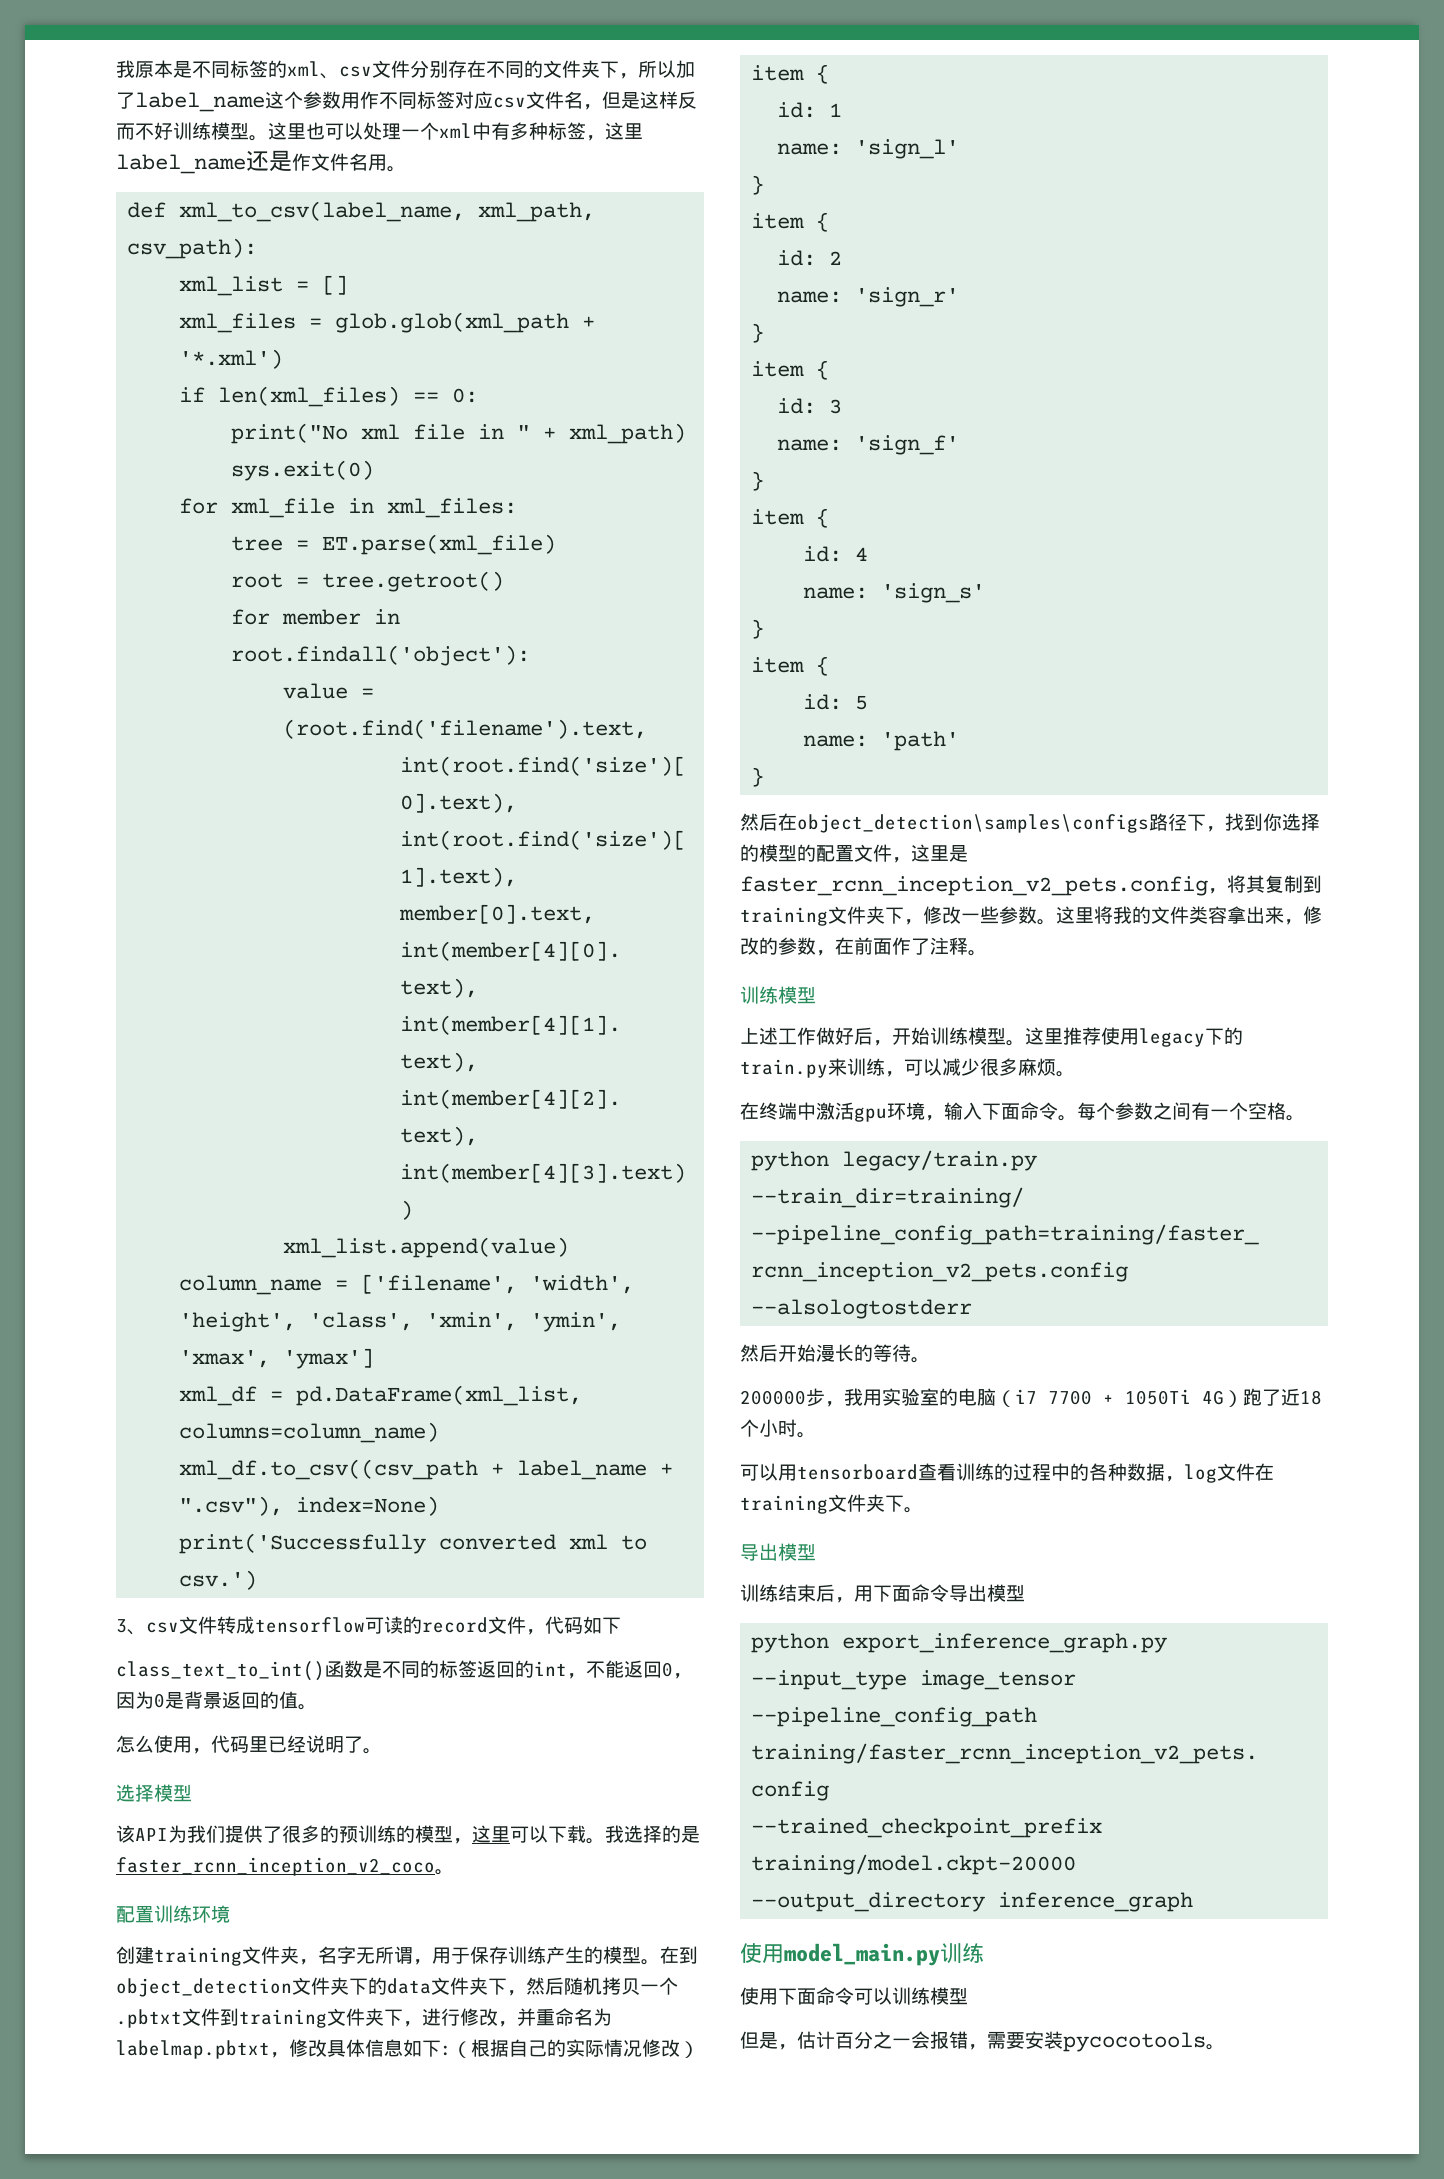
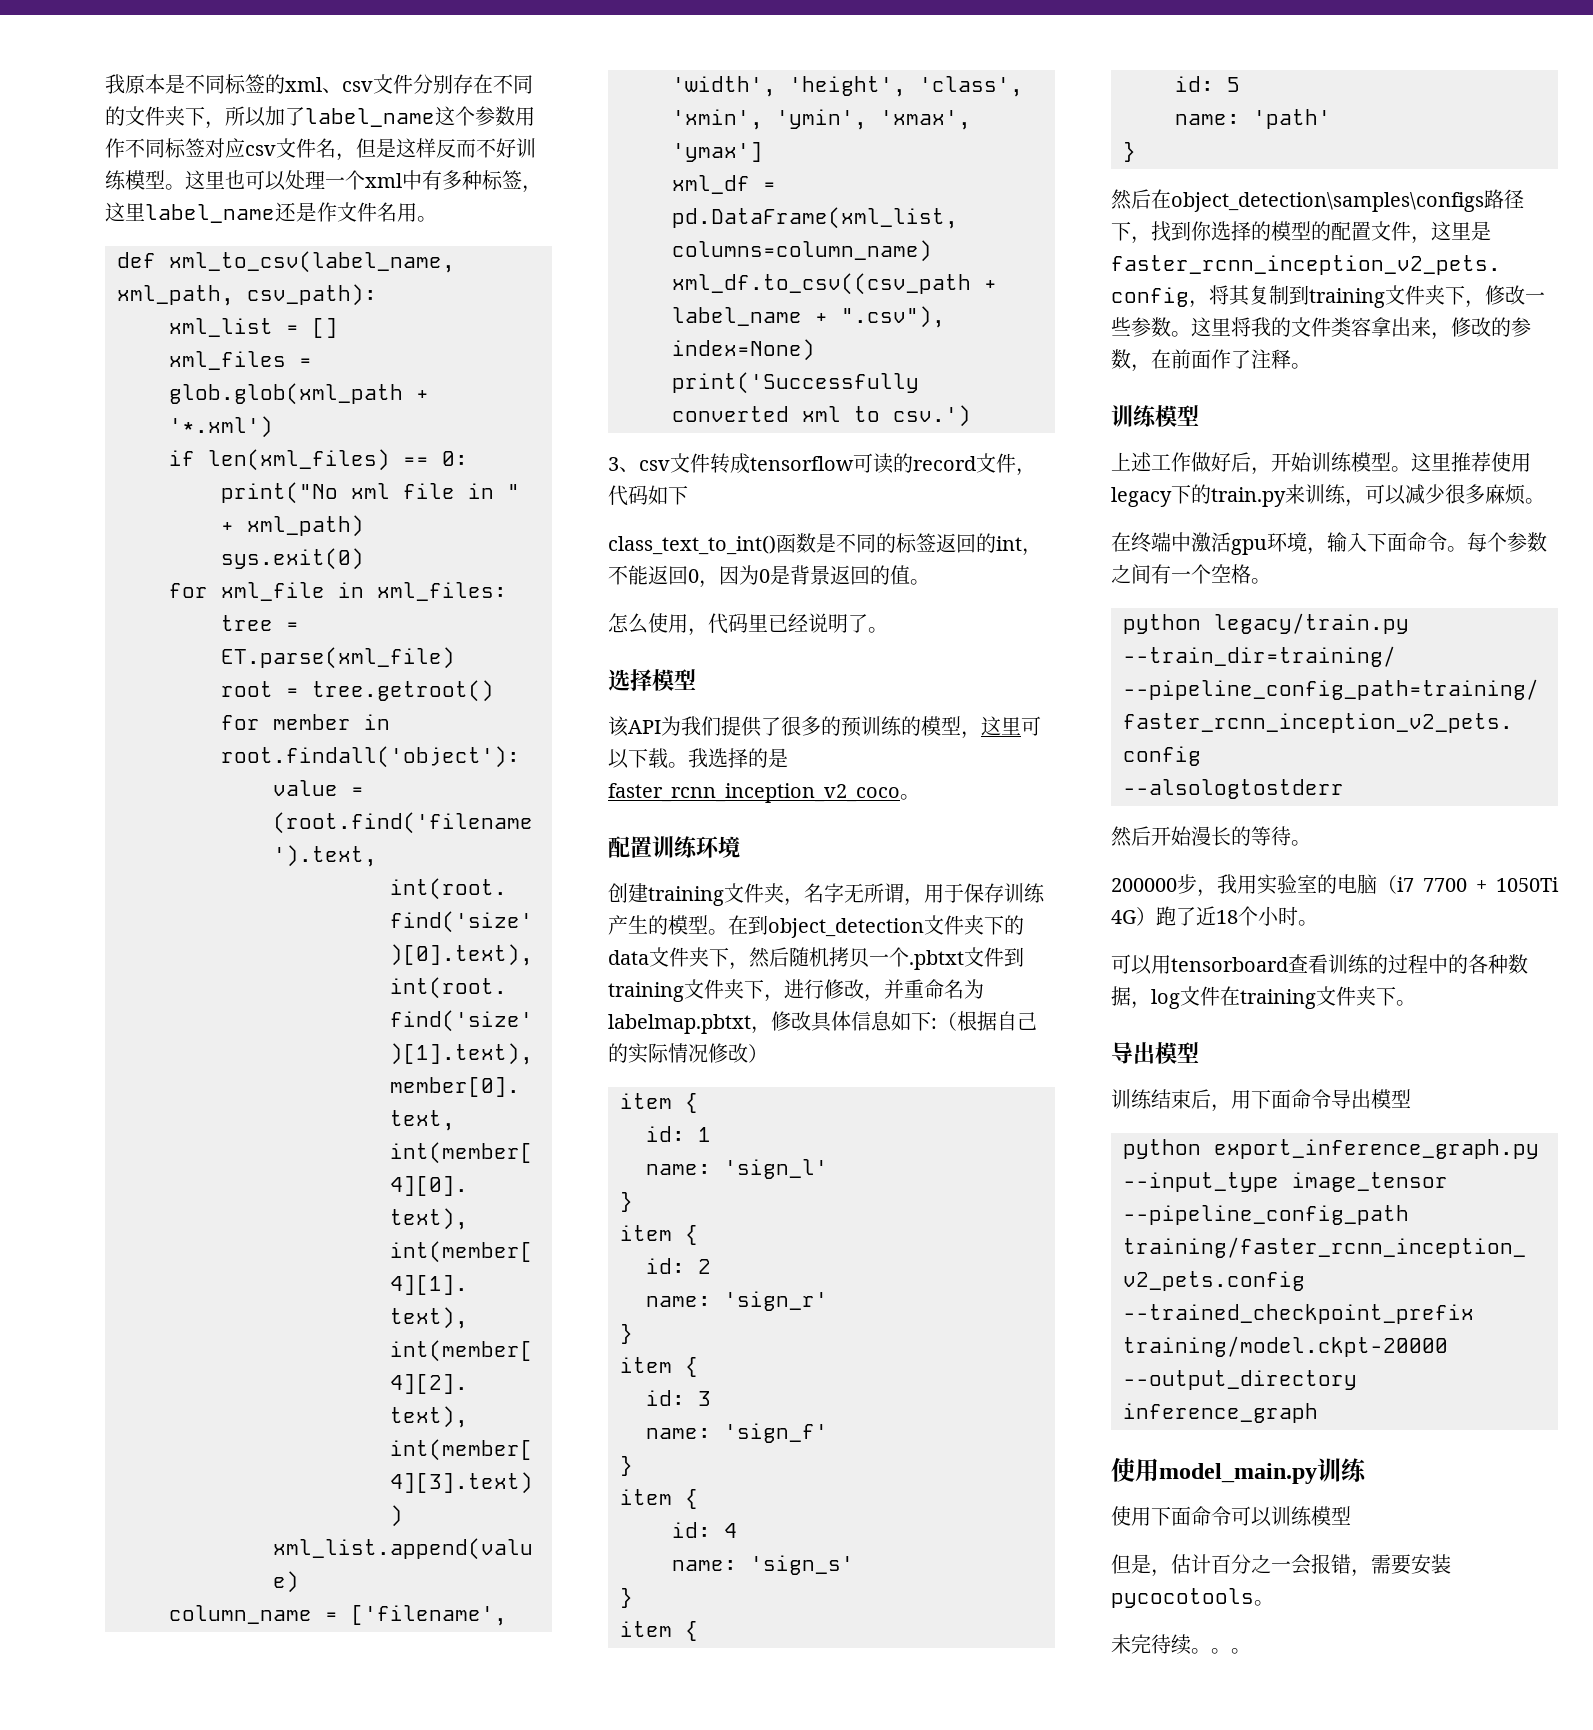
(1225, 2047) none -> [1111,1634,1251,1655] // 未完待续。。。

